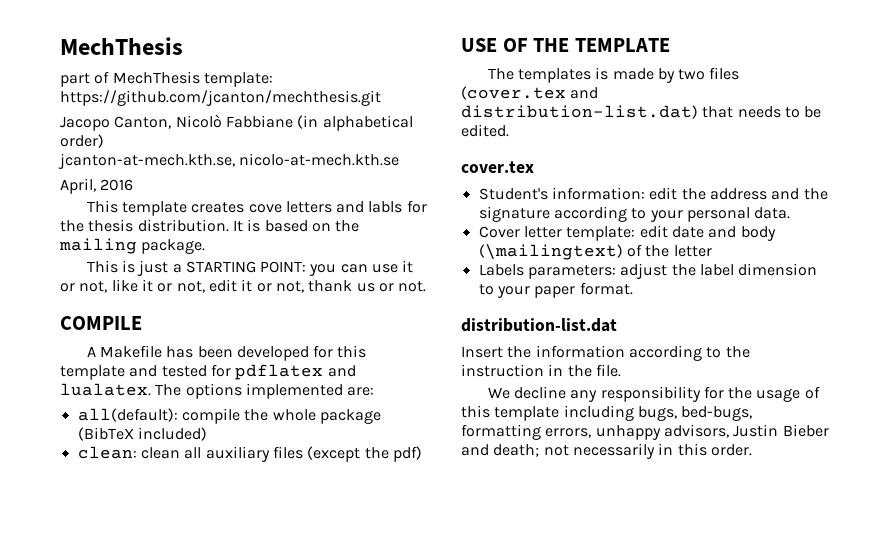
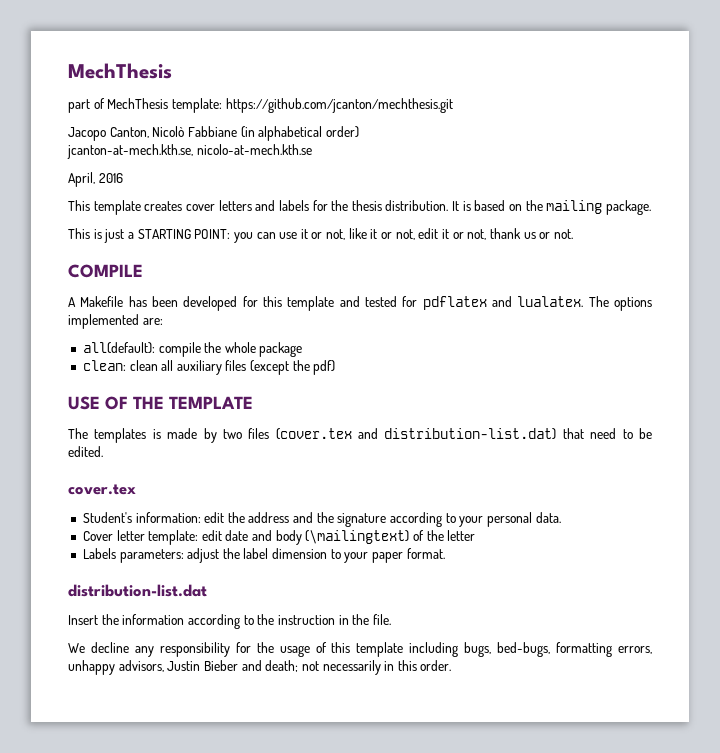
[248,204,282,213] cove -> [185,204,215,211] cover
[368,201,403,213] labls -> [278,200,309,211] labels
[77,427,207,441] (BibTeX included) -> (303, 349) none
[737,106,781,118] needs -> [590,428,617,439] need

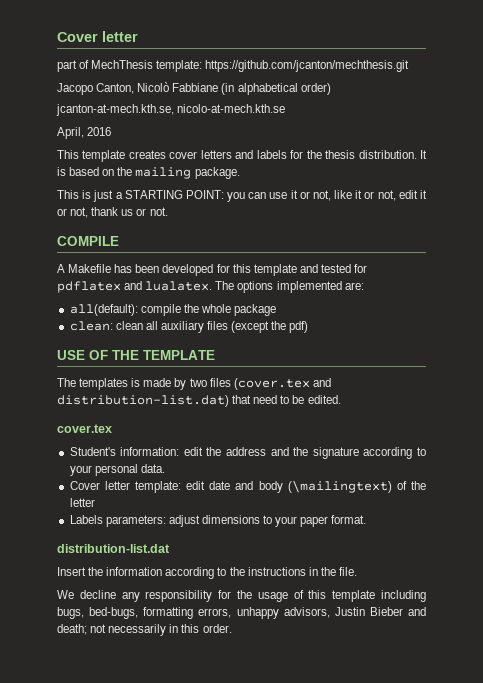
[68,63,172,79] MechThesis -> [57,31,138,42] Cover letter
[222,548,328,559] the label dimension -> [201,515,260,524] dimensions
[277,615,335,625] instruction -> [247,567,306,576] instructions

